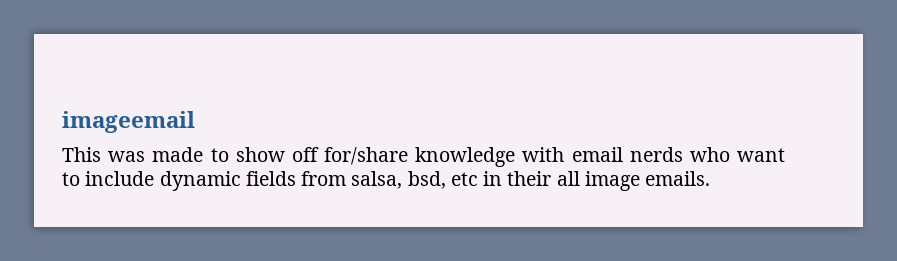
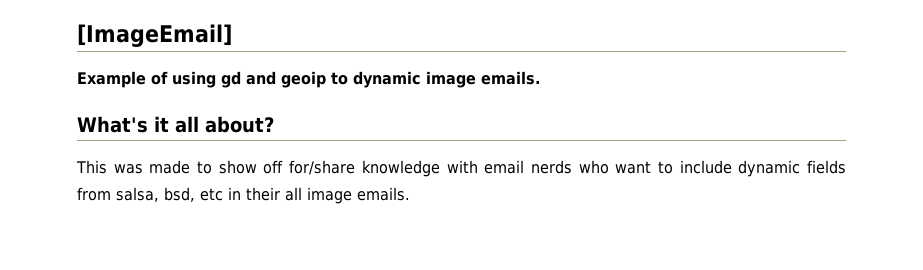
[62,111,195,133] imageemail -> [77,24,232,47] [77,71,540,88] [77,116,274,133] [ImageEmail] // Example of using gd and geoip to dynamic image emails. // What's it all about?

